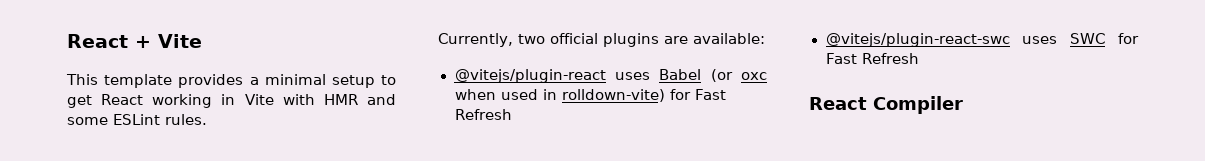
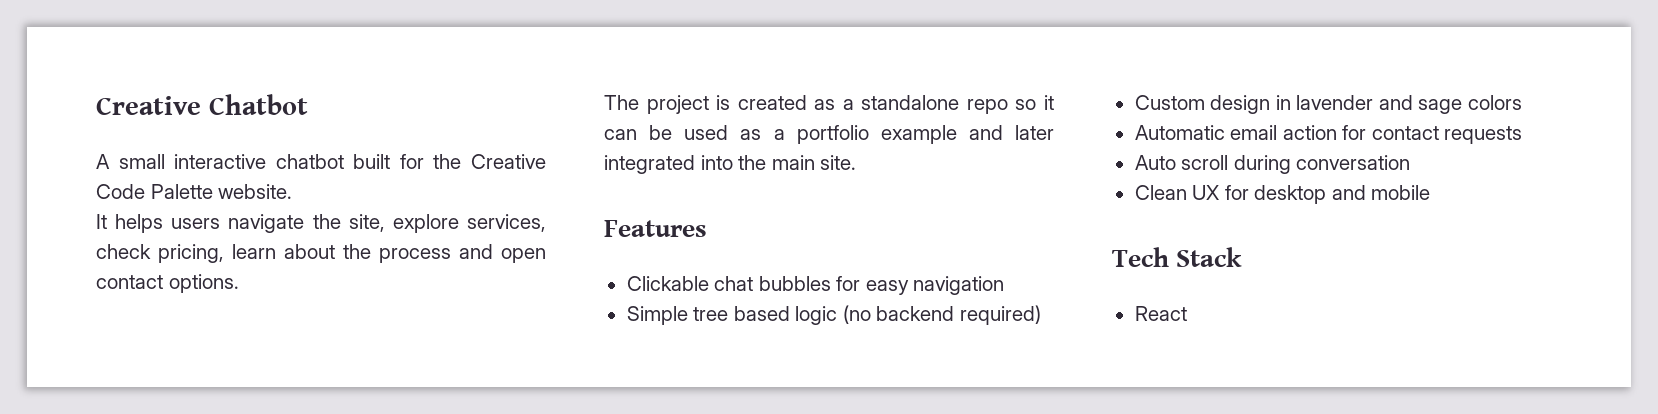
[67,34,202,48] [66,74,396,88] [67,94,396,108] [67,114,207,125] [438,33,765,47] [454,69,767,83] [454,89,727,102] [454,109,512,120] [825,33,1139,47] [825,53,920,64] [809,96,963,114] React + Vite // This template provides a minimal setup to get React working in Vite with HMR and some ESLint rules. // Currently, two official plugins are available: // @vitejs/plugin-react uses Babel (or oxc when used in rolldown-vite) for Fast Refresh // @vitejs/plugin-react-swc uses SWC for Fast Refresh // React Compiler -> [96,94,308,115] [96,154,546,169] [96,184,293,199] [96,214,546,233] [96,244,546,263] [96,274,239,293] [604,95,1054,114] [604,125,1054,144] [604,155,857,174] [604,220,707,237] [626,276,1005,295] [626,305,1041,325] [1134,95,1522,114] [1134,125,1523,144] [1134,155,1411,174] [1134,185,1431,204] [1112,247,1243,267] [1134,306,1187,321] Creative Chatbot // A small interactive chatbot built for the Creative Code Palette website. // It helps users navigate the site, explore services, check pricing, learn about the process and open contact options. // The project is created as a standalone repo so it can be used as a portfolio example and later integrated into the main site. // Features // Clickable chat bubbles for easy navigation // Simple tree based logic (no backend required) // Custom design in lavender and sage colors // Automatic email action for contact requests // Auto scroll during conversation // Clean UX for desktop and mobile // Tech Stack // React

